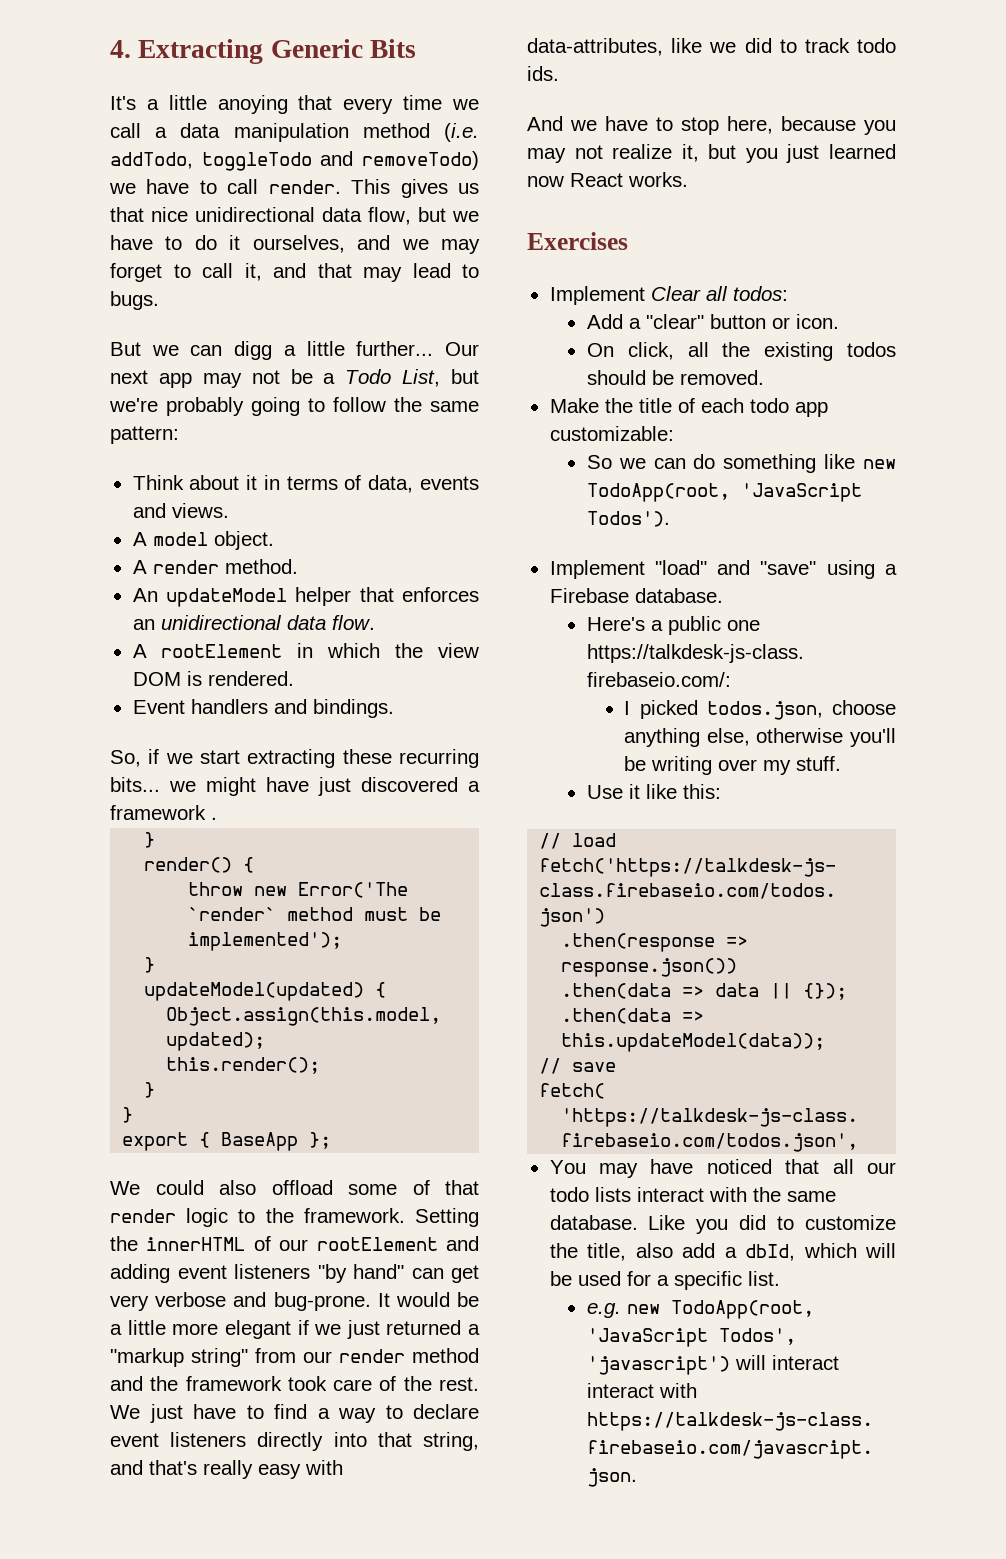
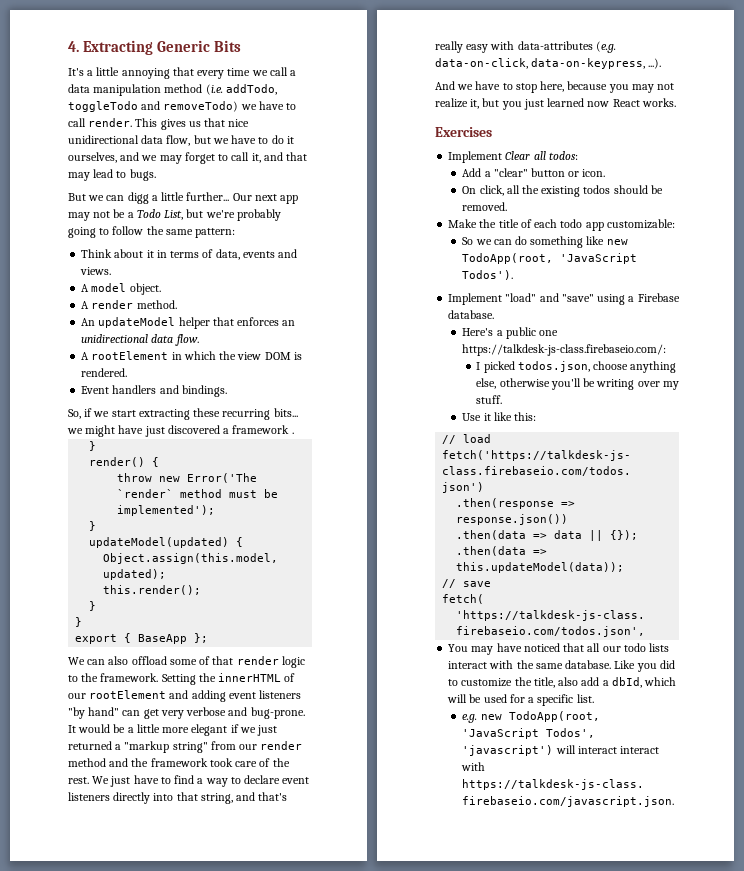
[217,95,288,114] anoying -> [121,68,170,79] annoying
[155,1180,204,1195] could -> [87,659,106,665] can
[527,38,896,56] [527,66,559,81] data-attributes, like we did to track todo ids. -> [517,41,616,53] [435,58,662,69] data-attributes (e.g. data-on-click, data-on-keypress, ...).

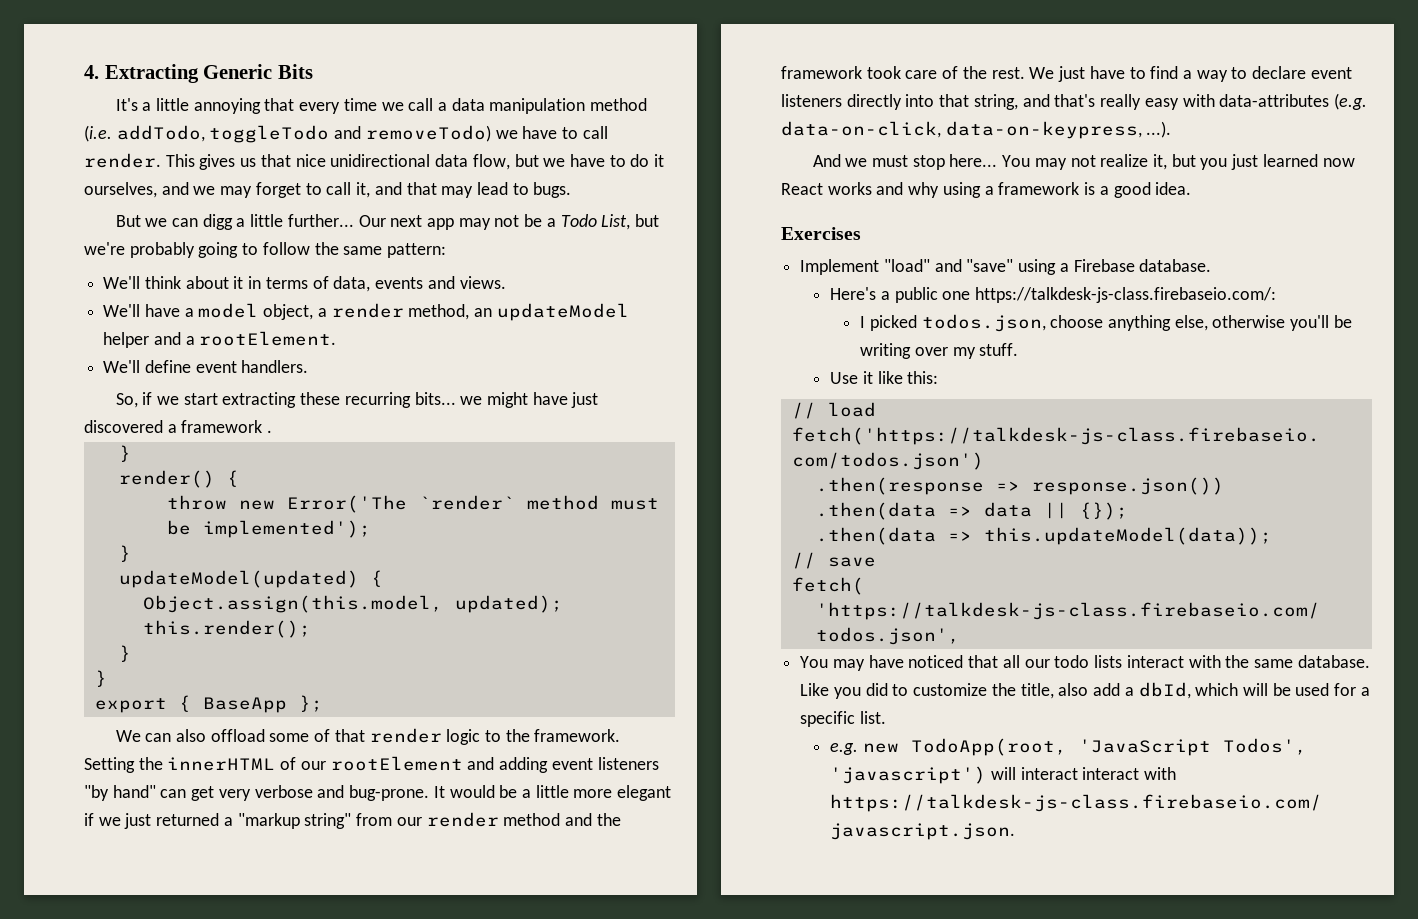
[81,249,113,258] Think -> [103,276,181,289] We'll think
[81,283,161,295] [81,300,177,309] [81,317,296,329] [81,334,199,346] [81,351,302,360] [81,368,128,377] [81,385,227,397] A model object. // A render method. // An updateModel helper that enforces an unidirectional data flow. // A rootElement in which the view DOM is rendered. // Event handlers and bindings. -> [103,303,629,321] [103,331,337,348] [103,360,309,373] We'll have a model object, a render method, an updateModel helper and a rootElement. // We'll define event handlers.
[475,81,629,93] have to stop here, because you -> [871,154,1031,170] must stop here... You
[641,98,676,107] [435,127,492,137] [448,151,578,163] [462,168,606,177] [462,185,663,197] [462,202,508,211] [448,219,675,231] [462,236,628,248] [462,253,638,264] [462,270,514,280] works. // Exercises // Implement Clear all todos: // Add a "clear" button or icon. // On click, all the existing todos should be removed. // Make the title of each todo app customizable: // So we can do something like new TodoApp(root, 'JavaScript Todos'). -> [827,182,1192,198] [781,227,861,240] works and why using a framework is a good idea. // Exercises

